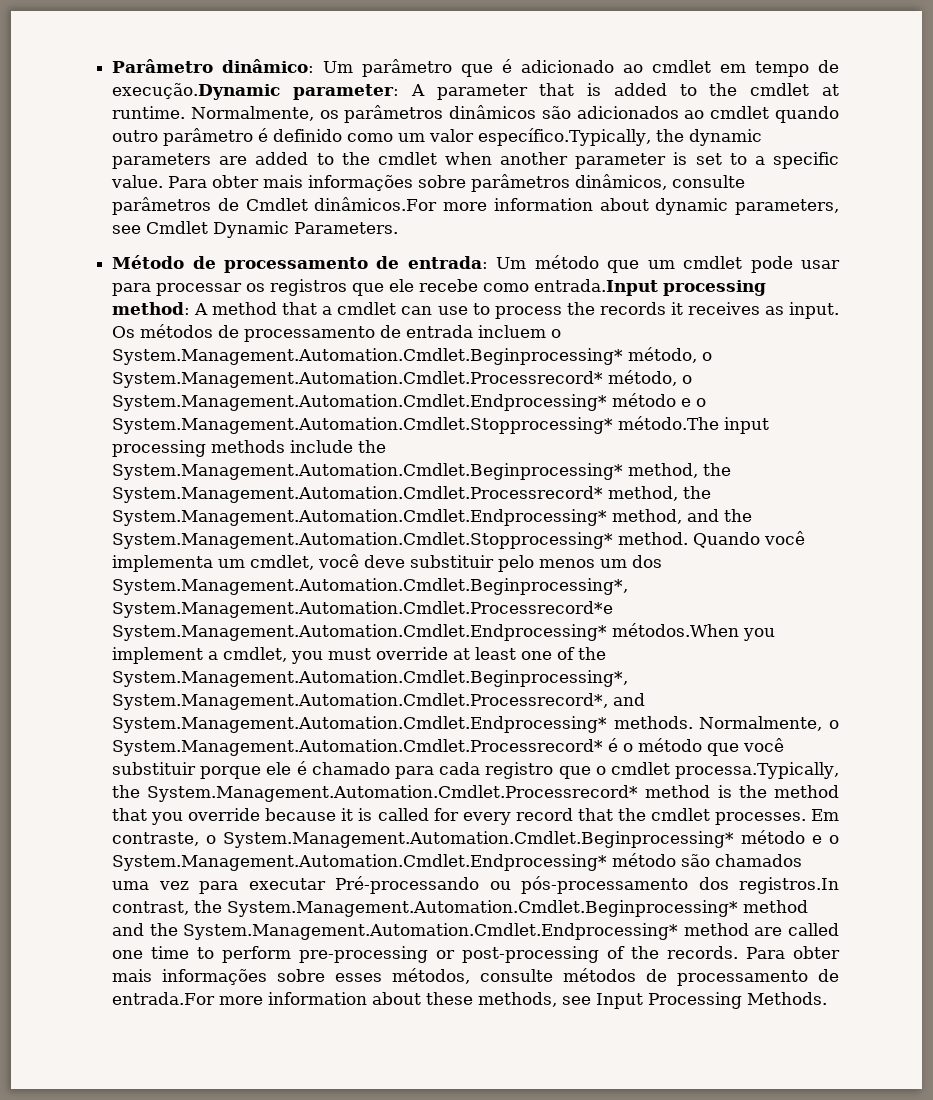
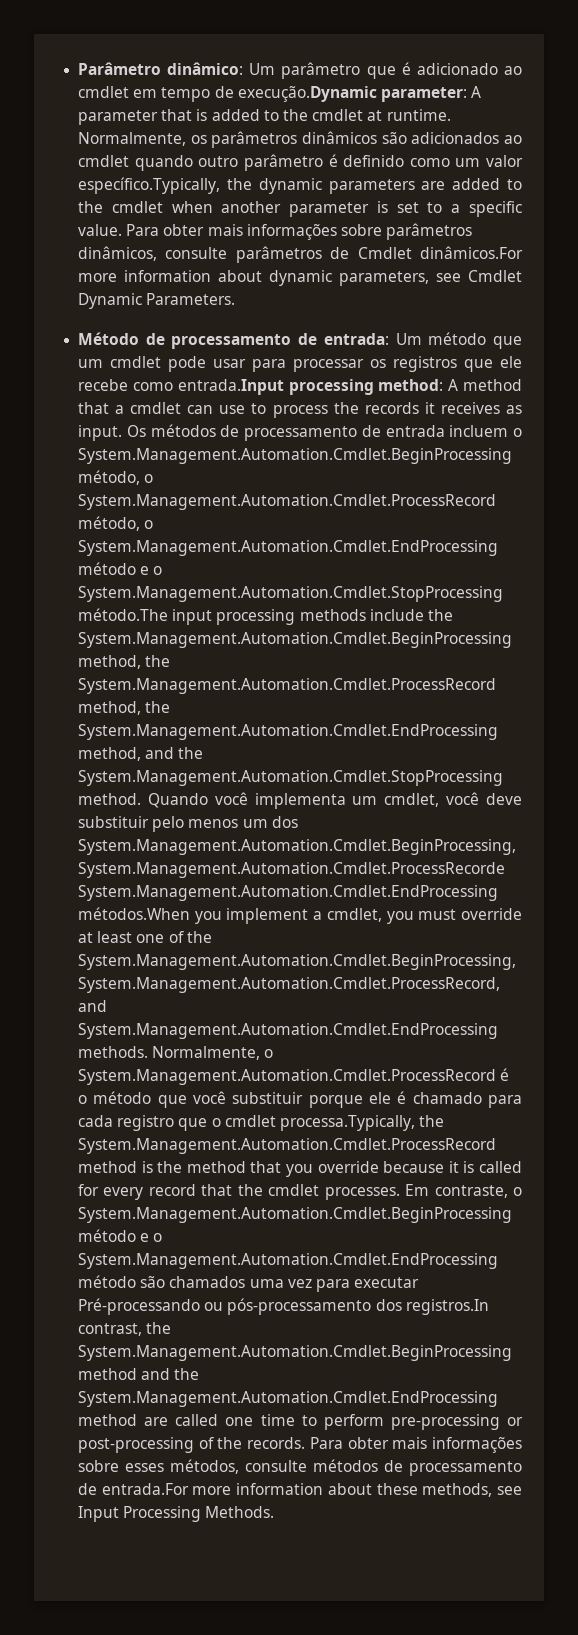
[112,347,713,365] [112,370,693,388] [112,393,707,411] [112,417,614,434] System.Management.Automation.Cmdlet.Beginprocessing* método, o System.Management.Automation.Cmdlet.Processrecord* método, o System.Management.Automation.Cmdlet.Endprocessing* método e o System.Management.Automation.Cmdlet.Stopprocessing* -> [78,448,513,464] [78,470,154,485] [78,494,497,510] [78,516,154,531] [78,540,499,556] [78,562,163,575] [78,586,504,602] System.Management.Automation.Cmdlet.BeginProcessing método, o System.Management.Automation.Cmdlet.ProcessRecord método, o System.Management.Automation.Cmdlet.EndProcessing método e o System.Management.Automation.Cmdlet.StopProcessing
[112,463,732,480] [112,486,712,503] [112,509,608,526] System.Management.Automation.Cmdlet.Beginprocessing* method, the System.Management.Automation.Cmdlet.Processrecord* method, the System.Management.Automation.Cmdlet.Endprocessing* -> [78,632,513,648] [78,655,171,669] [78,678,497,694] [78,701,171,715] [78,724,499,740] System.Management.Automation.Cmdlet.BeginProcessing method, the System.Management.Automation.Cmdlet.ProcessRecord method, the System.Management.Automation.Cmdlet.EndProcessing
[112,532,614,549] System.Management.Automation.Cmdlet.Stopprocessing* -> [78,770,504,786] System.Management.Automation.Cmdlet.StopProcessing
[112,578,629,595] [112,601,614,618] [112,624,608,641] System.Management.Automation.Cmdlet.Beginprocessing*, System.Management.Automation.Cmdlet.Processrecord*e System.Management.Automation.Cmdlet.Endprocessing* -> [78,839,517,855] [78,862,506,878] [78,885,499,901] System.Management.Automation.Cmdlet.BeginProcessing, System.Management.Automation.Cmdlet.ProcessRecorde System.Management.Automation.Cmdlet.EndProcessing
[112,670,629,687] [112,693,646,710] [112,716,608,733] System.Management.Automation.Cmdlet.Beginprocessing*, System.Management.Automation.Cmdlet.Processrecord*, and System.Management.Automation.Cmdlet.Endprocessing* -> [78,954,517,970] [78,977,501,993] [78,1000,108,1012] [78,1023,499,1039] System.Management.Automation.Cmdlet.BeginProcessing, System.Management.Automation.Cmdlet.ProcessRecord, and System.Management.Automation.Cmdlet.EndProcessing
[112,739,604,756] System.Management.Automation.Cmdlet.Processrecord* -> [78,1069,497,1085] System.Management.Automation.Cmdlet.ProcessRecord
[147,785,639,802] System.Management.Automation.Cmdlet.Processrecord* -> [78,1138,497,1154] System.Management.Automation.Cmdlet.ProcessRecord
[223,830,840,848] [112,854,608,871] System.Management.Automation.Cmdlet.Beginprocessing* método e o System.Management.Automation.Cmdlet.Endprocessing* -> [78,1207,513,1223] [78,1229,163,1242] [78,1253,499,1269] System.Management.Automation.Cmdlet.BeginProcessing método e o System.Management.Automation.Cmdlet.EndProcessing
[227,900,739,917] System.Management.Automation.Cmdlet.Beginprocessing* -> [78,1345,513,1361] System.Management.Automation.Cmdlet.BeginProcessing
[183,923,679,940] System.Management.Automation.Cmdlet.Endprocessing* -> [78,1391,499,1407] System.Management.Automation.Cmdlet.EndProcessing

